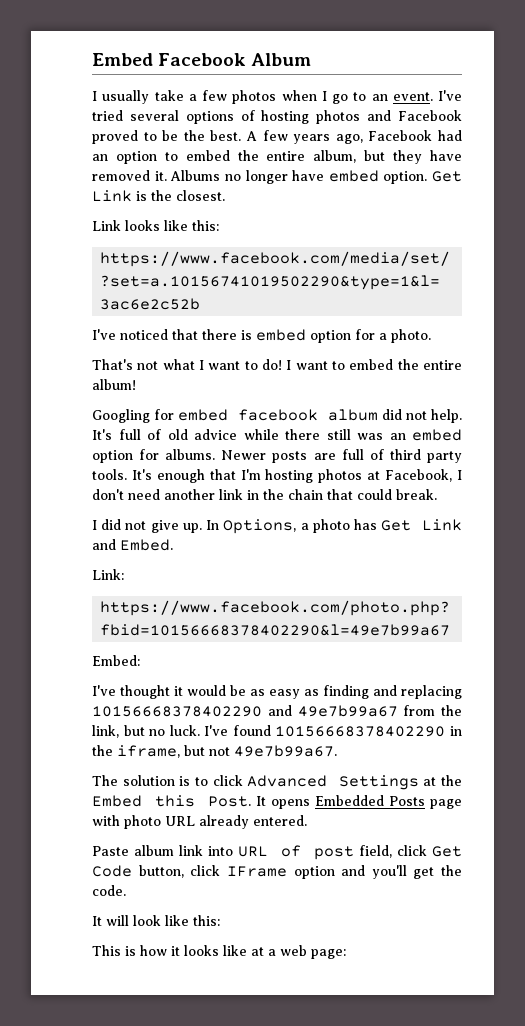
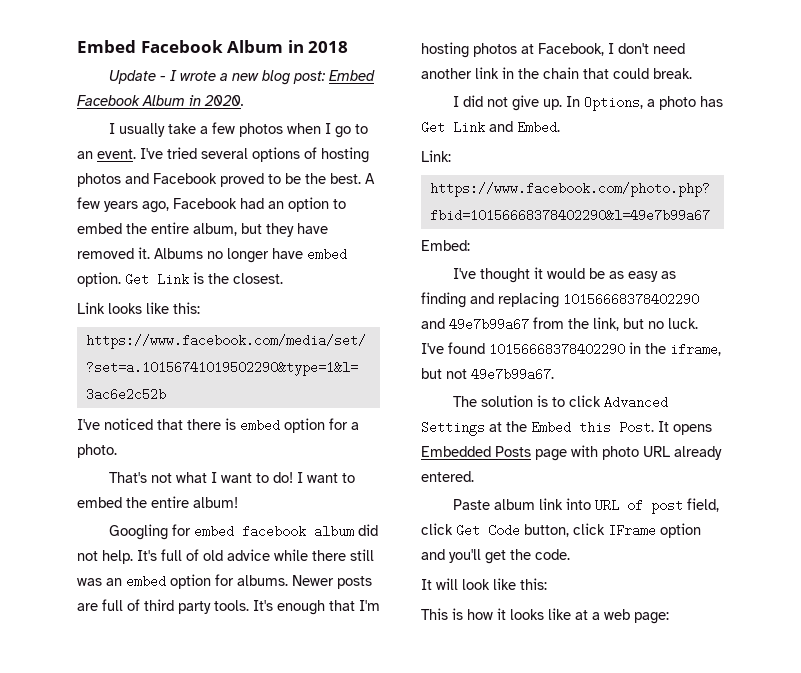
[92,53,312,66] Embed Facebook Album -> [77,40,349,53] [108,70,375,85] [77,95,244,106] Embed Facebook Album in 2018 // Update - I wrote a new blog post: Embed Facebook Album in 2020.

